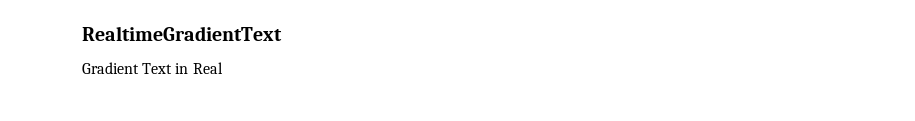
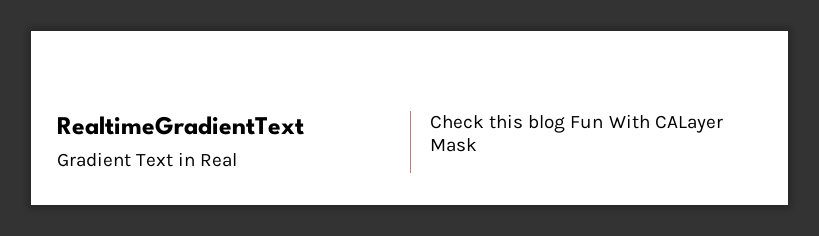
(223, 68) none -> [430,114,723,133] [430,138,477,152] // Check this blog Fun With CALayer Mask

